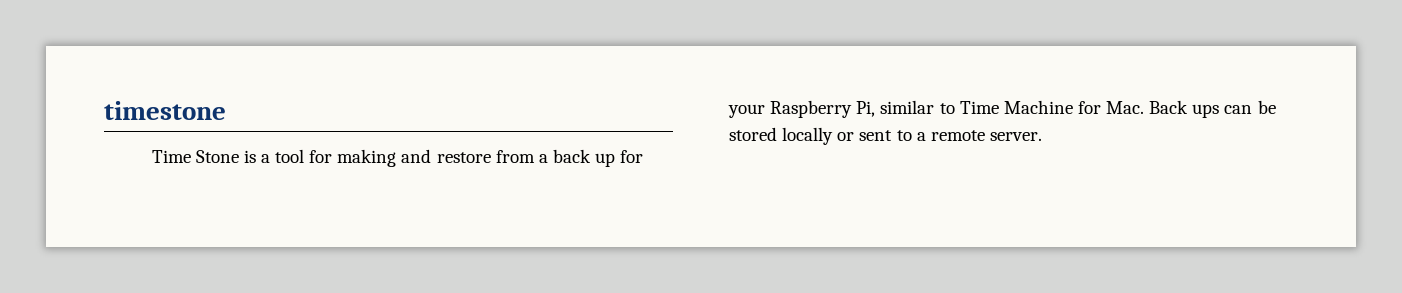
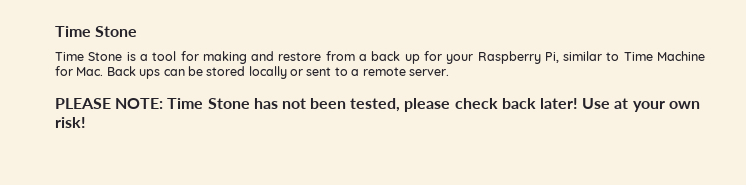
[104,101,226,120] timestone -> [55,26,138,37] Time Stone
(1042, 136) none -> [55,98,700,112] [55,117,86,128] // PLEASE NOTE: Time Stone has not been tested, please check back later! Use at your own risk!

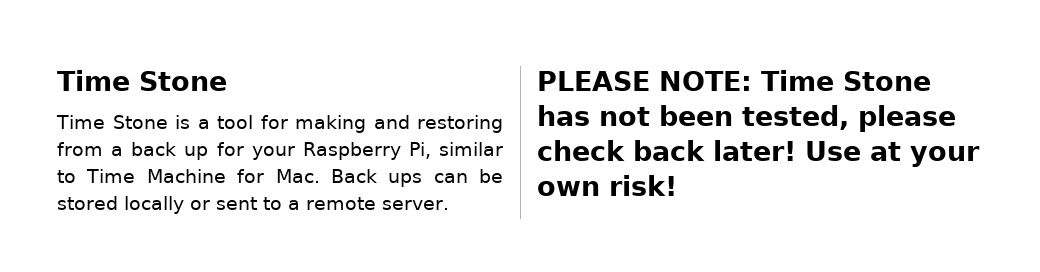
[278,52,322,61] restore -> [417,115,503,133] restoring

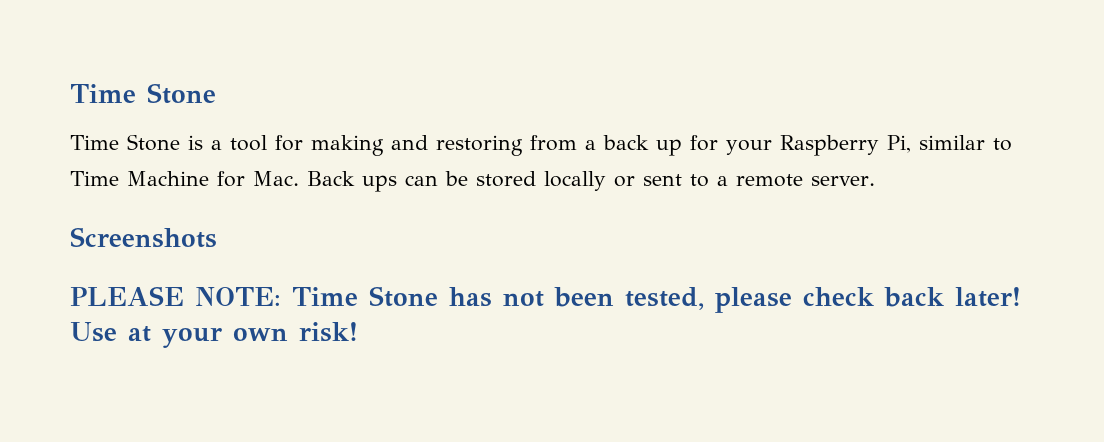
(449, 205) none -> [70,227,217,248] // Screenshots

